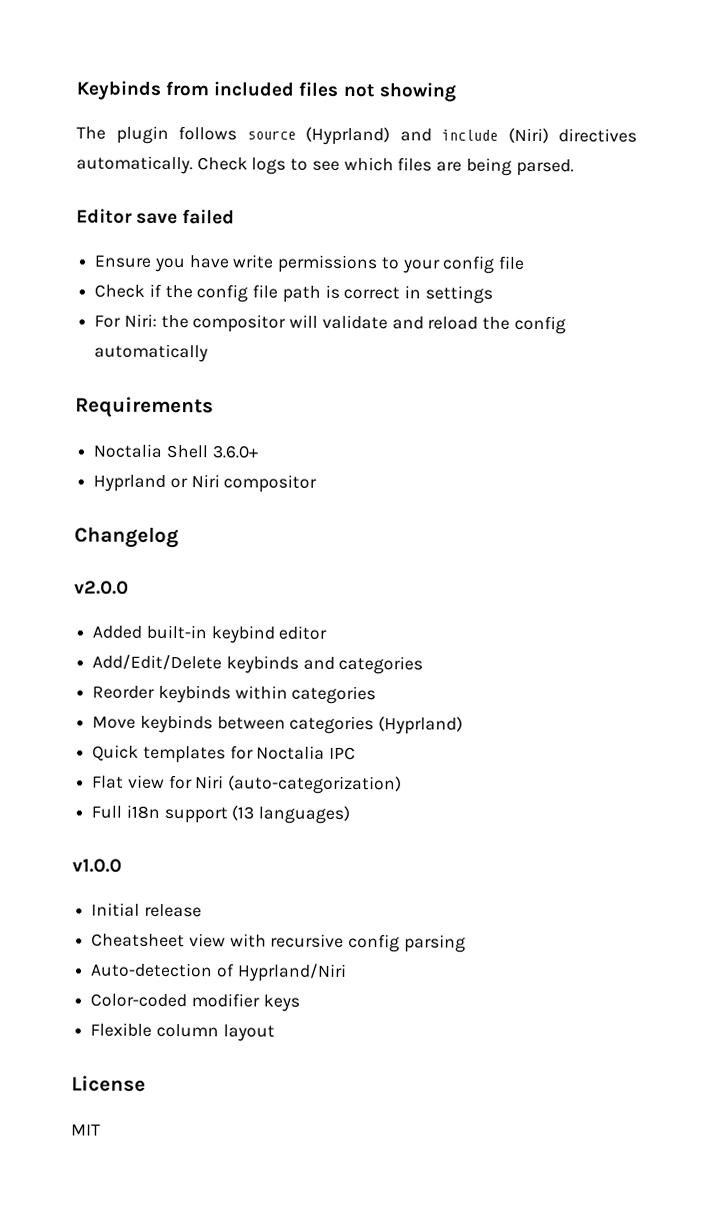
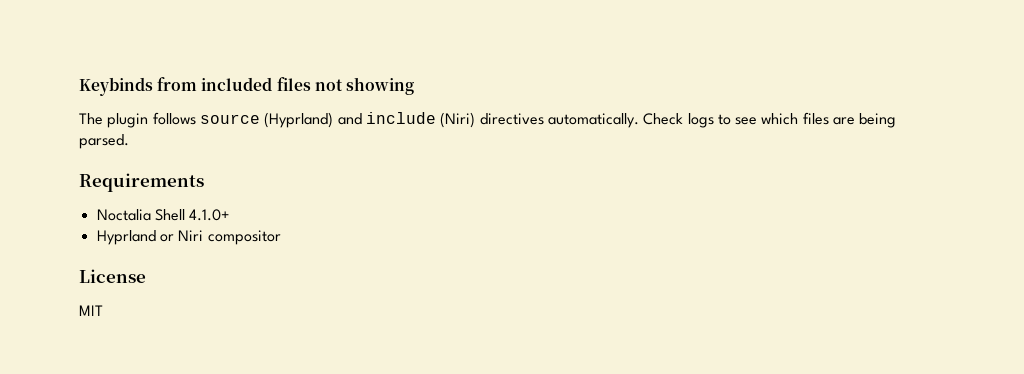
[76,208,236,225] [94,254,526,274] [94,283,493,304] [94,313,566,335] [94,343,209,363] // Editor save failed // Ensure you have write permissions to your config file // Check if the config file path is correct in settings // For Niri: the compositor will validate and reload the config automatically -> (129, 141) none
[211,445,258,459] 3.6.0+ -> [189,209,231,221] 4.1.0+
[74,526,179,549] [74,580,129,595] [92,624,328,644] [92,654,424,675] [92,684,377,705] [92,714,464,735] [92,744,357,764] [92,774,403,795] [91,804,351,825] [72,858,122,873] [91,902,202,918] [91,933,466,953] [90,962,347,982] [90,993,300,1012] [90,1022,275,1042] // Changelog // v2.0.0 // Added built-in keybind editor // Add/Edit/Delete keybinds and categories // Reorder keybinds within categories // Move keybinds between categories (Hyprland) // Quick templates for Noctalia IPC // Flat view for Niri (auto-categorization) // Full i18n support (13 languages) // v1.0.0 // Initial release // Cheatsheet view with recursive config parsing // Auto-detection of Hyprland/Niri // Color-coded modifier keys // Flexible column layout -> (281, 237) none

